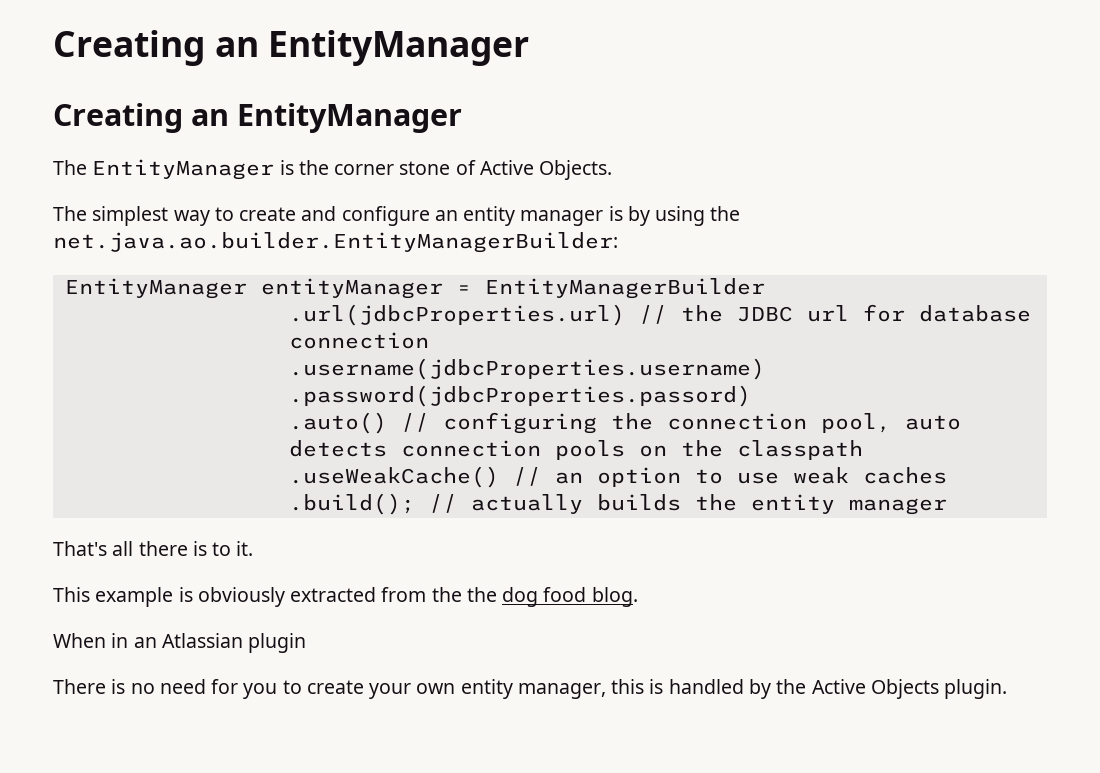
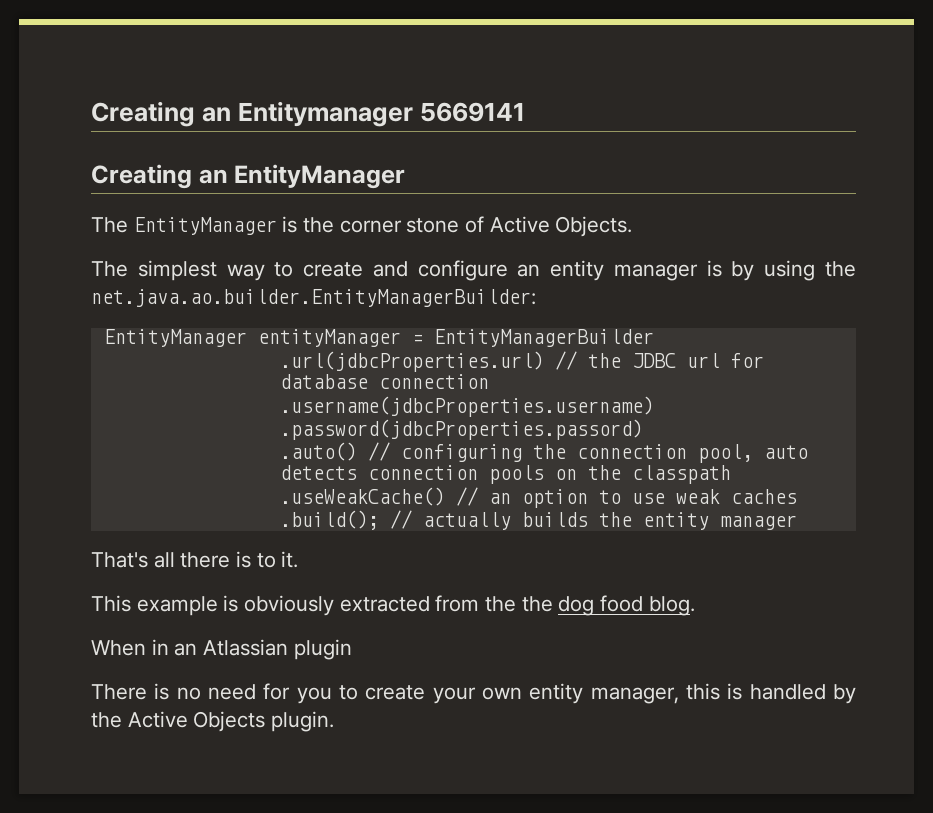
[53,30,530,66] Creating an EntityManager -> [91,101,525,127] Creating an Entitymanager 5669141

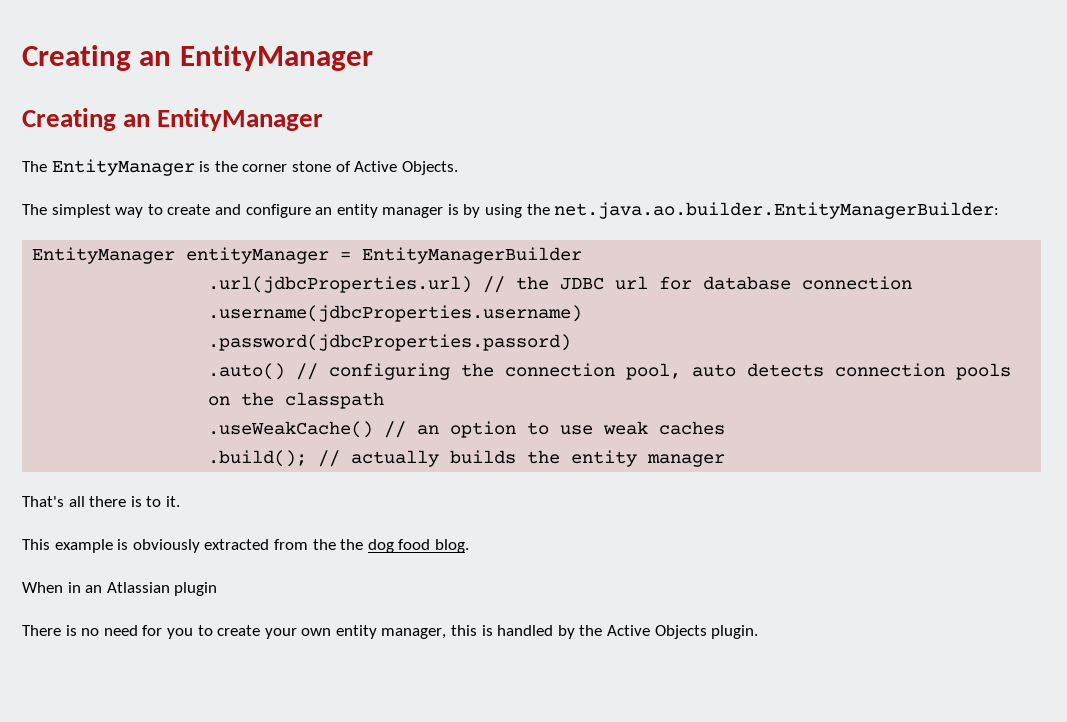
[91,101,525,127] Creating an Entitymanager 5669141 -> [22,45,373,71] Creating an EntityManager

